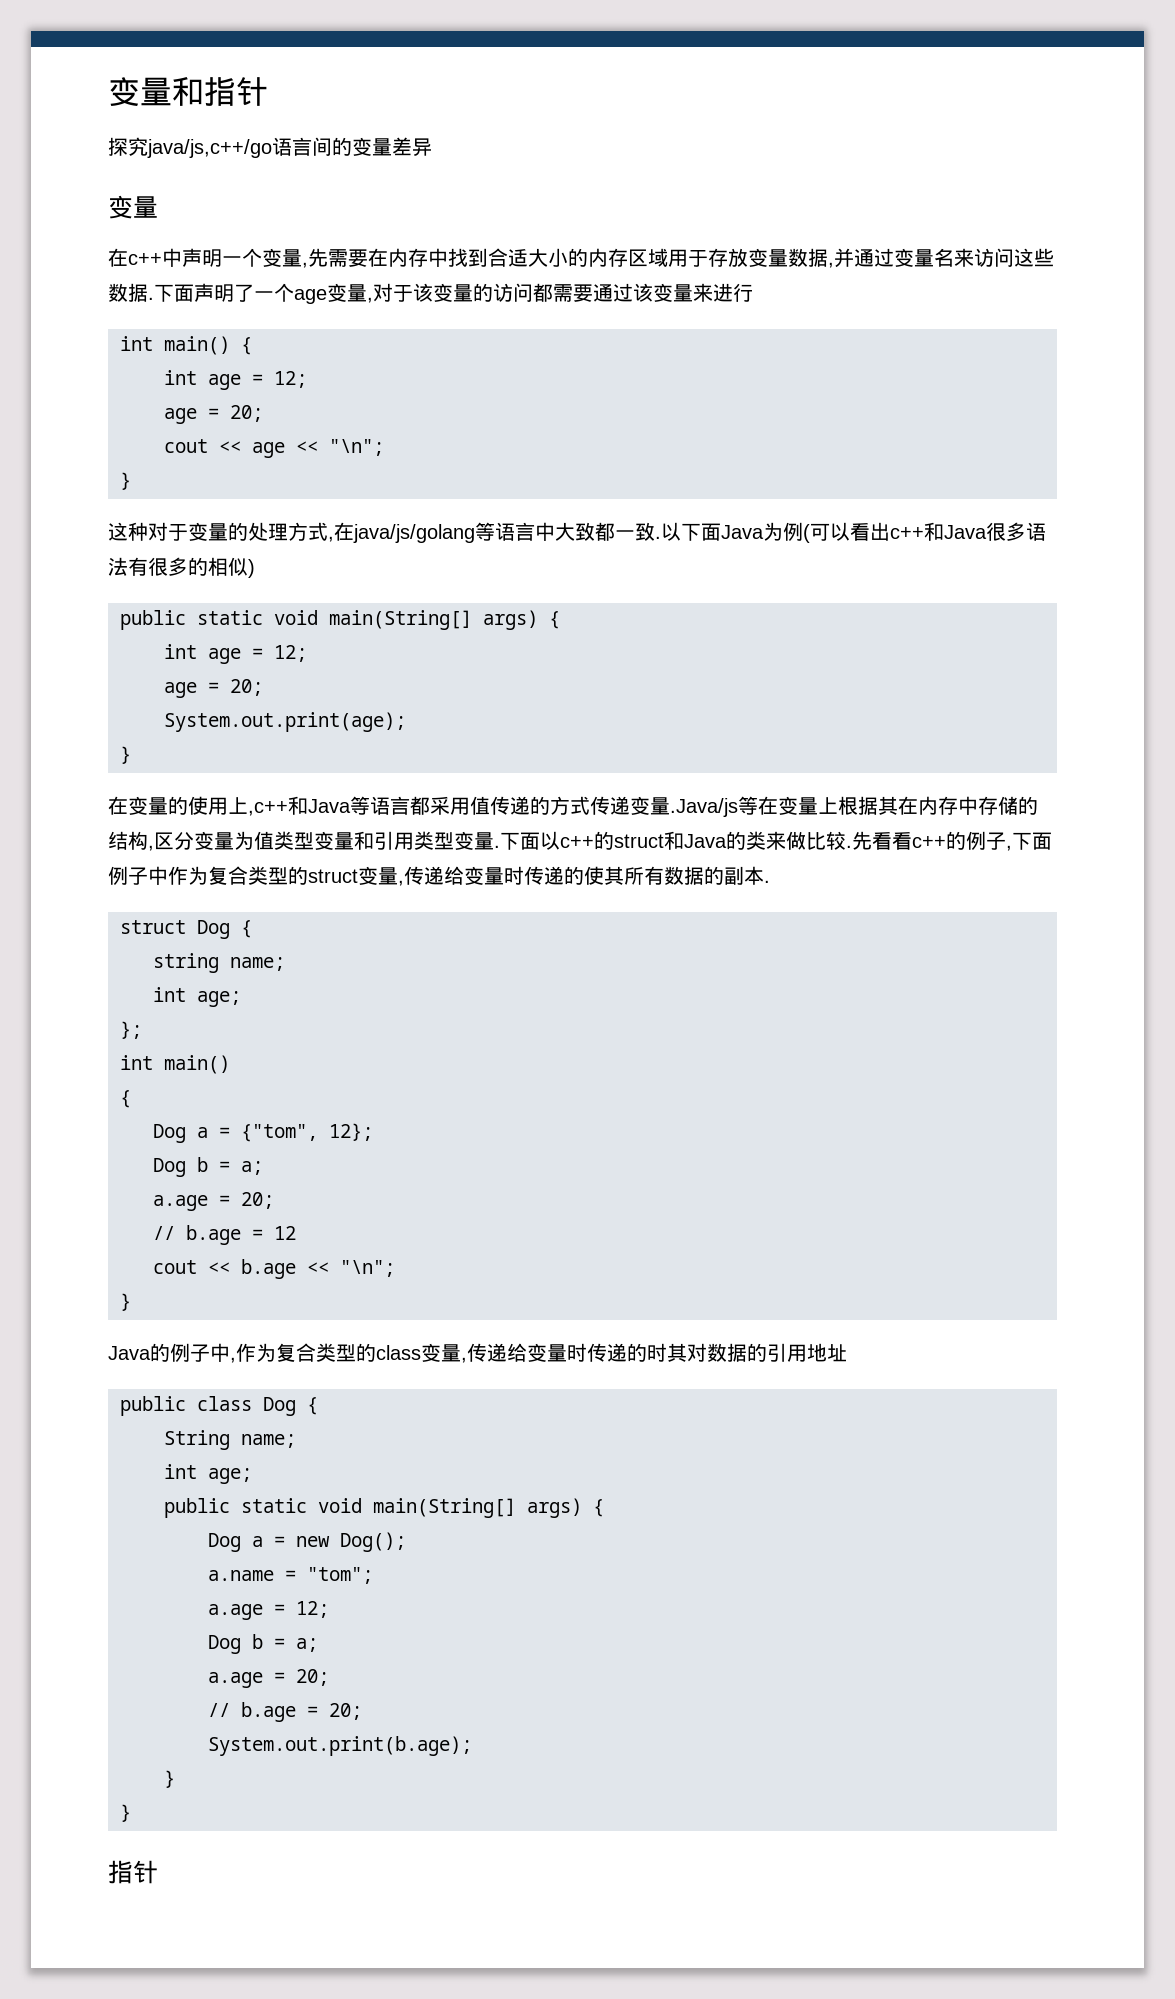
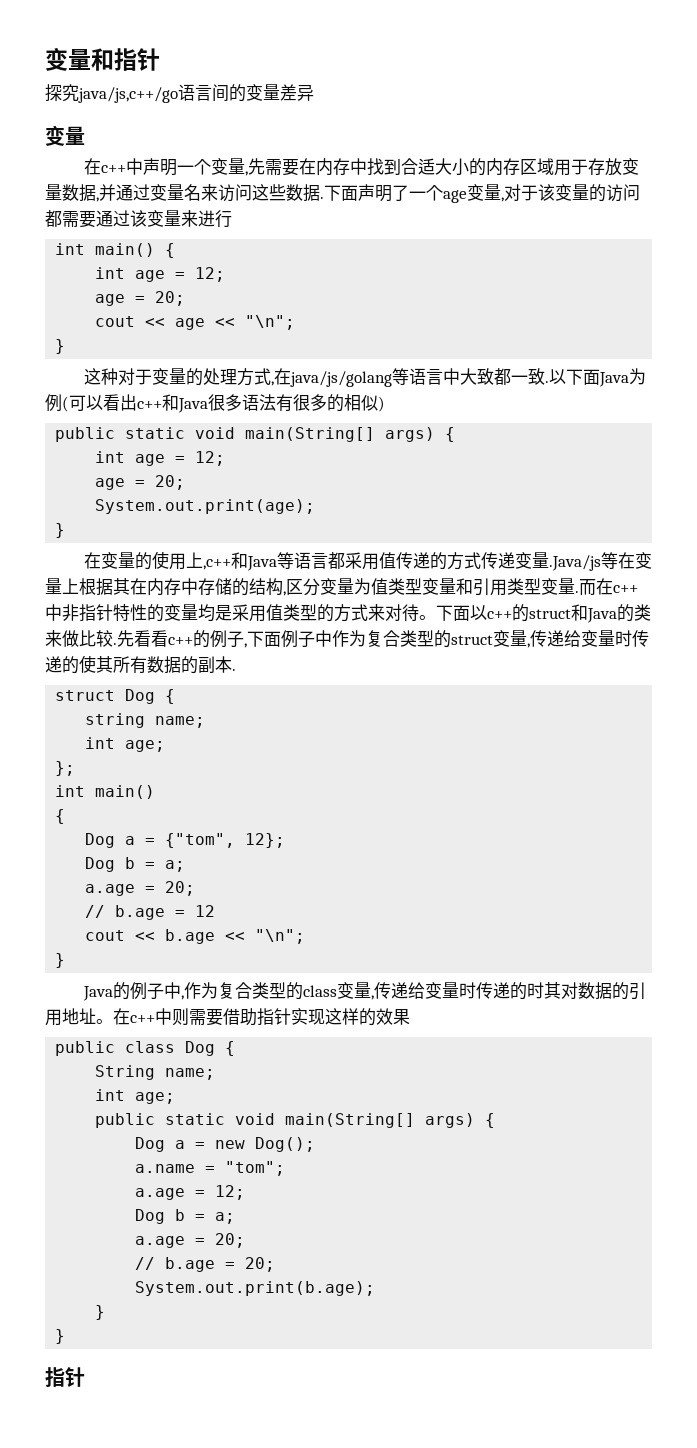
(500, 846) none -> [579,578,638,596] [45,604,436,622] 而在c++中非指针特性的变量均是采用值类型的方式来对待。
(847, 1353) none -> [96,1008,410,1026] 。在c++中则需要借助指针实现这样的效果

